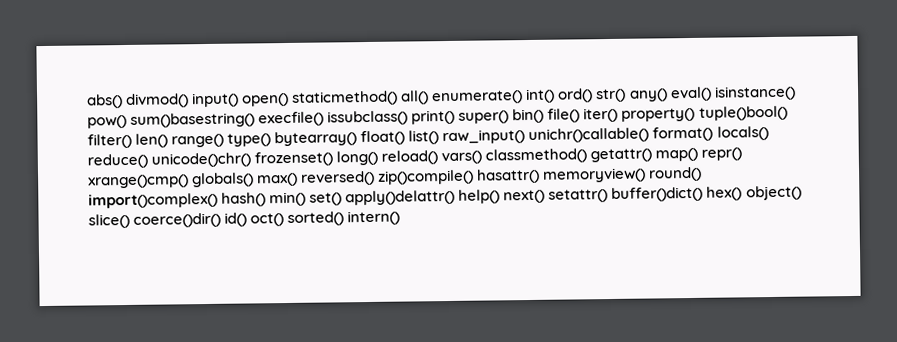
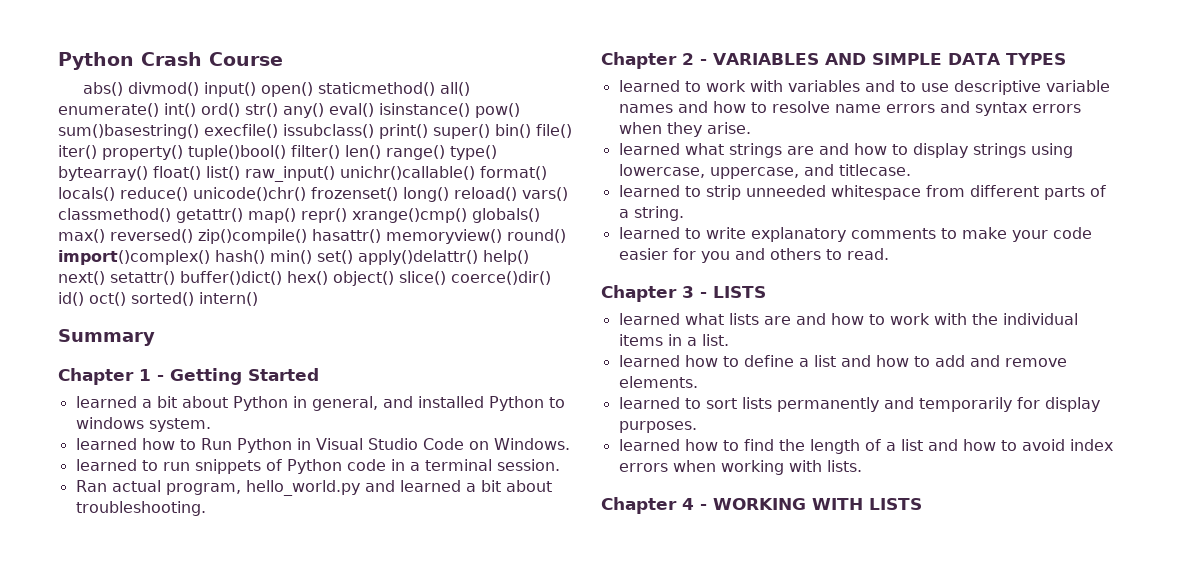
(87, 101) none -> [58,52,283,70] Python Crash Course //
(401, 218) none -> [58,329,155,346] [58,368,319,385] [75,396,565,411] [75,417,211,432] [75,438,570,453] [75,459,560,474] [75,480,552,496] [75,501,206,516] [601,52,1066,69] [618,80,1110,95] [618,101,1081,116] [618,122,751,137] [618,143,1073,158] [618,164,911,179] [618,185,1106,200] [618,206,684,221] [618,227,1092,242] [618,248,889,263] [601,285,766,302] [618,313,1078,325] [618,334,729,346] [618,355,1067,367] [618,376,698,388] [618,397,1100,412] [618,421,697,433] [618,439,1113,454] [618,460,862,475] [601,497,922,514] // Summary // Chapter 1 - Getting Started // learned a bit about Python in general, and installed Python to windows system. // learned how to Run Python in Visual Studio Code on Windows. // learned to run snippets of Python code in a terminal session. // Ran actual program, hello_world.py and learned a bit about troubleshooting. // Chapter 2 - VARIABLES AND SIMPLE DATA TYPES // learned to work with variables and to use descriptive variable names and how to resolve name errors and syntax errors when they arise. // learned what strings are and how to display strings using lowercase, uppercase, and titlecase. // learned to strip unneeded whitespace from different parts of a string. // learned to write explanatory comments to make your code easier for you and others to read. // Chapter 3 - LISTS // learned what lists are and how to work with the individual items in a list. // learned how to define a list and how to add and remove elements. // learned to sort lists permanently and temporarily for display purposes. // learned how to find the length of a list and how to avoid index errors when working with lists. // Chapter 4 - WORKING WITH LISTS

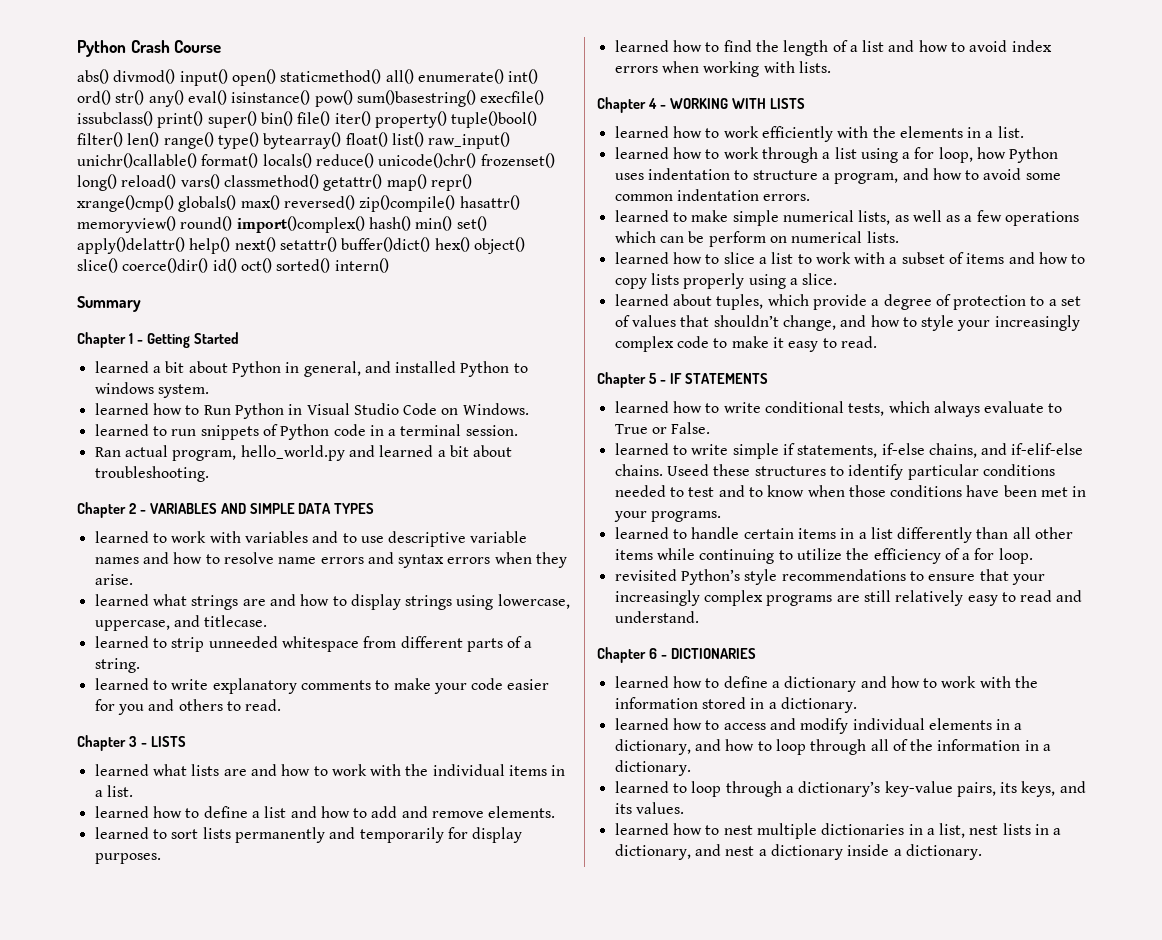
(922, 504) none -> [614,126,1024,142] [614,147,1059,163] [614,168,1061,184] [614,189,811,201] [614,210,1080,226] [614,231,899,247] [614,252,1086,264] [614,273,838,289] [614,294,1082,310] [614,315,1080,331] [614,336,877,352] [597,372,768,388] [614,401,1063,417] [614,422,711,434] [614,443,1084,459] [614,464,1055,480] [614,485,1087,497] [613,511,721,522] [614,527,1074,543] [614,548,1033,564] [614,569,1045,585] [614,590,1083,606] [614,611,699,623] [597,647,756,663] [614,676,1039,692] [614,697,857,713] [614,718,1023,734] [614,739,1052,755] [614,760,691,776] [614,781,1086,797] [614,802,684,814] [614,823,1062,839] [614,844,982,860] // learned how to work efficiently with the elements in a list. // learned how to work through a list using a for loop, how Python uses indentation to structure a program, and how to avoid some common indentation errors. // learned to make simple numerical lists, as well as a few operations which can be perform on numerical lists. // learned how to slice a list to work with a subset of items and how to copy lists properly using a slice. // learned about tuples, which provide a degree of protection to a set of values that shouldn’t change, and how to style your increasingly complex code to make it easy to read. // Chapter 5 - IF STATEMENTS // learned how to write conditional tests, which always evaluate to True or False. // learned to write simple if statements, if-else chains, and if-elif-else chains. Useed these structures to identify particular conditions needed to test and to know when those conditions have been met in your programs. // learned to handle certain items in a list differently than all other items while continuing to utilize the efficiency of a for loop. // revisited Python’s style recommendations to ensure that your increasingly complex programs are still relatively easy to read and understand. // Chapter 6 - DICTIONARIES // learned how to define a dictionary and how to work with the information stored in a dictionary. // learned how to access and modify individual elements in a dictionary, and how to loop through all of the information in a dictionary. // learned to loop through a dictionary’s key-value pairs, its keys, and its values. // learned how to nest multiple dictionaries in a list, nest lists in a dictionary, and nest a dictionary inside a dictionary.

